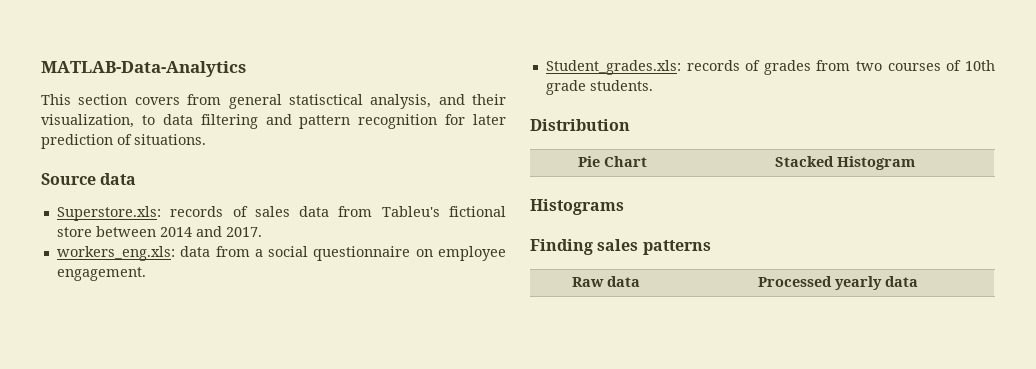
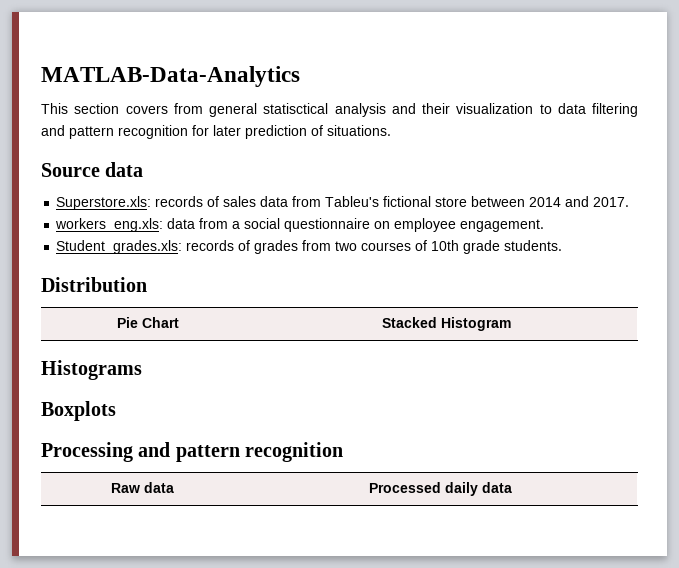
[370,94,432,109] analysis, -> [334,103,386,117] analysis
[41,114,134,128] visualization, -> [456,103,534,114] visualization
[530,239,711,255] Finding sales patterns -> [41,401,116,421] [41,442,344,462] Boxplots // Processing and pattern recognition
[834,276,882,290] yearly -> [445,482,478,496] daily

